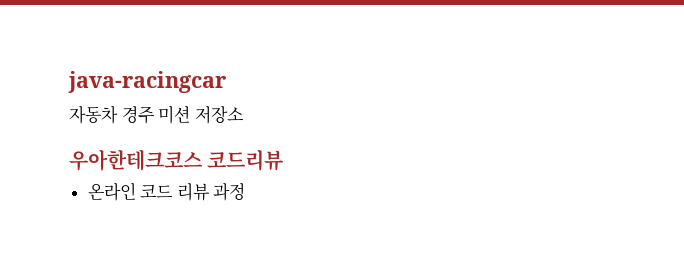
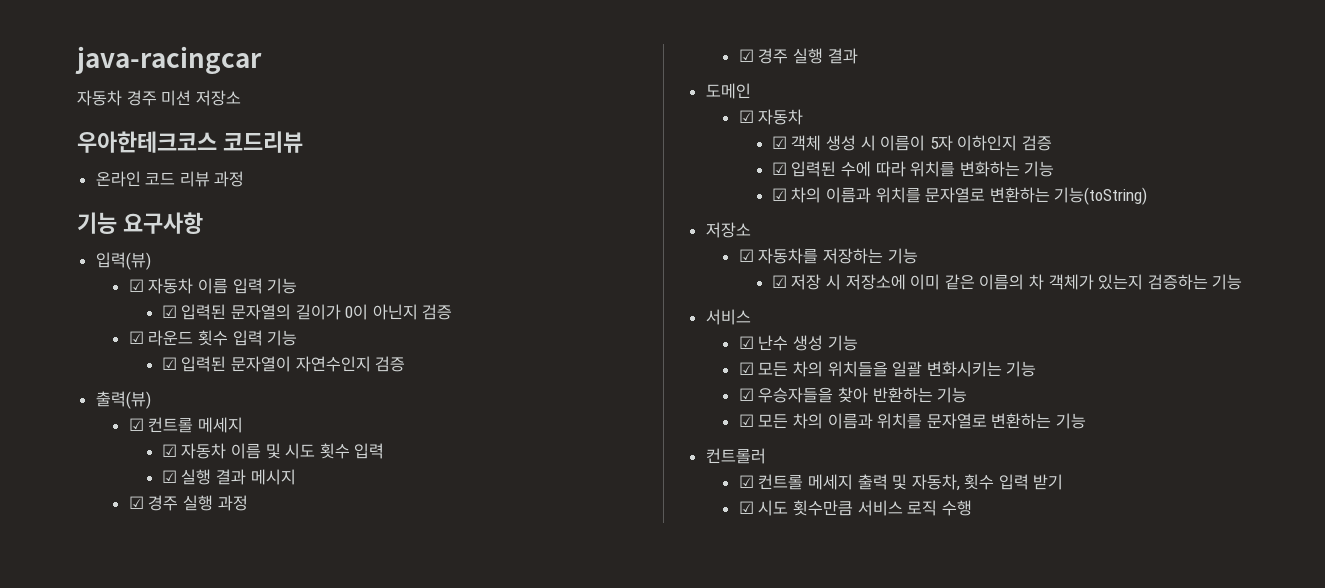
(246, 192) none -> [77,212,203,234] [95,252,151,270] [128,278,298,294] [161,304,453,320] [128,330,298,346] [161,356,406,372] [95,391,151,409] [128,417,243,433] [161,443,385,459] [161,469,296,485] [128,495,248,511] [738,48,858,64] [705,83,751,99] [738,109,804,125] [771,135,1052,151] [771,161,1055,177] [771,187,1148,205] [705,222,751,238] [738,248,918,264] [771,274,1243,290] [705,309,751,325] [738,335,858,351] [738,361,1037,377] [738,387,968,403] [738,413,1086,429] [705,448,766,464] [738,474,1064,491] [738,500,972,516] // 기능 요구사항 // 입력(뷰) // ☑ 자동차 이름 입력 기능 // ☑ 입력된 문자열의 길이가 0이 아닌지 검증 // ☑ 라운드 횟수 입력 기능 // ☑ 입력된 문자열이 자연수인지 검증 // 출력(뷰) // ☑ 컨트롤 메세지 // ☑ 자동차 이름 및 시도 횟수 입력 // ☑ 실행 결과 메시지 // ☑ 경주 실행 과정 // ☑ 경주 실행 결과 // 도메인 // ☑ 자동차 // ☑ 객체 생성 시 이름이 5자 이하인지 검증 // ☑ 입력된 수에 따라 위치를 변화하는 기능 // ☑ 차의 이름과 위치를 문자열로 변환하는 기능(toString) // 저장소 // ☑ 자동차를 저장하는 기능 // ☑ 저장 시 저장소에 이미 같은 이름의 차 객체가 있는지 검증하는 기능 // 서비스 // ☑ 난수 생성 기능 // ☑ 모든 차의 위치들을 일괄 변화시키는 기능 // ☑ 우승자들을 찾아 반환하는 기능 // ☑ 모든 차의 이름과 위치를 문자열로 변환하는 기능 // 컨트롤러 // ☑ 컨트롤 메세지 출력 및 자동차, 횟수 입력 받기 // ☑ 시도 횟수만큼 서비스 로직 수행

